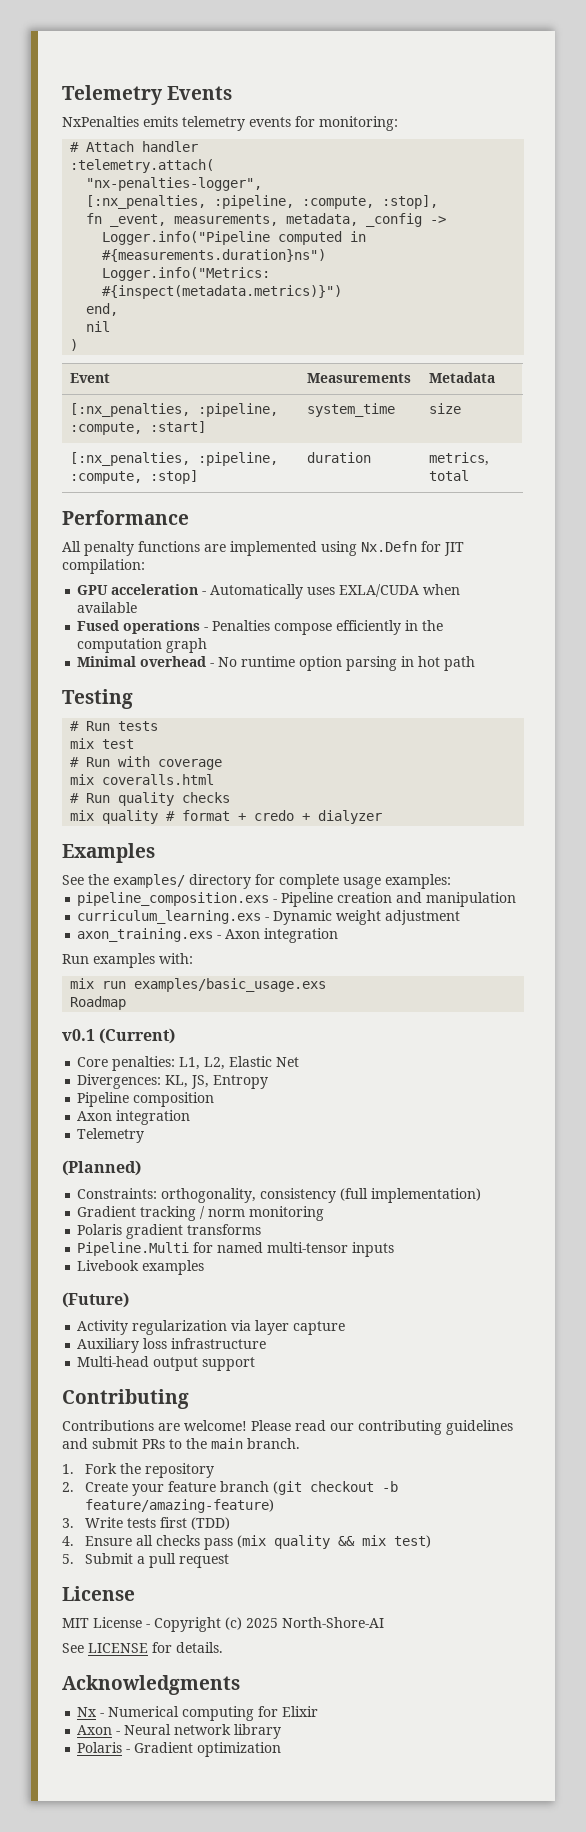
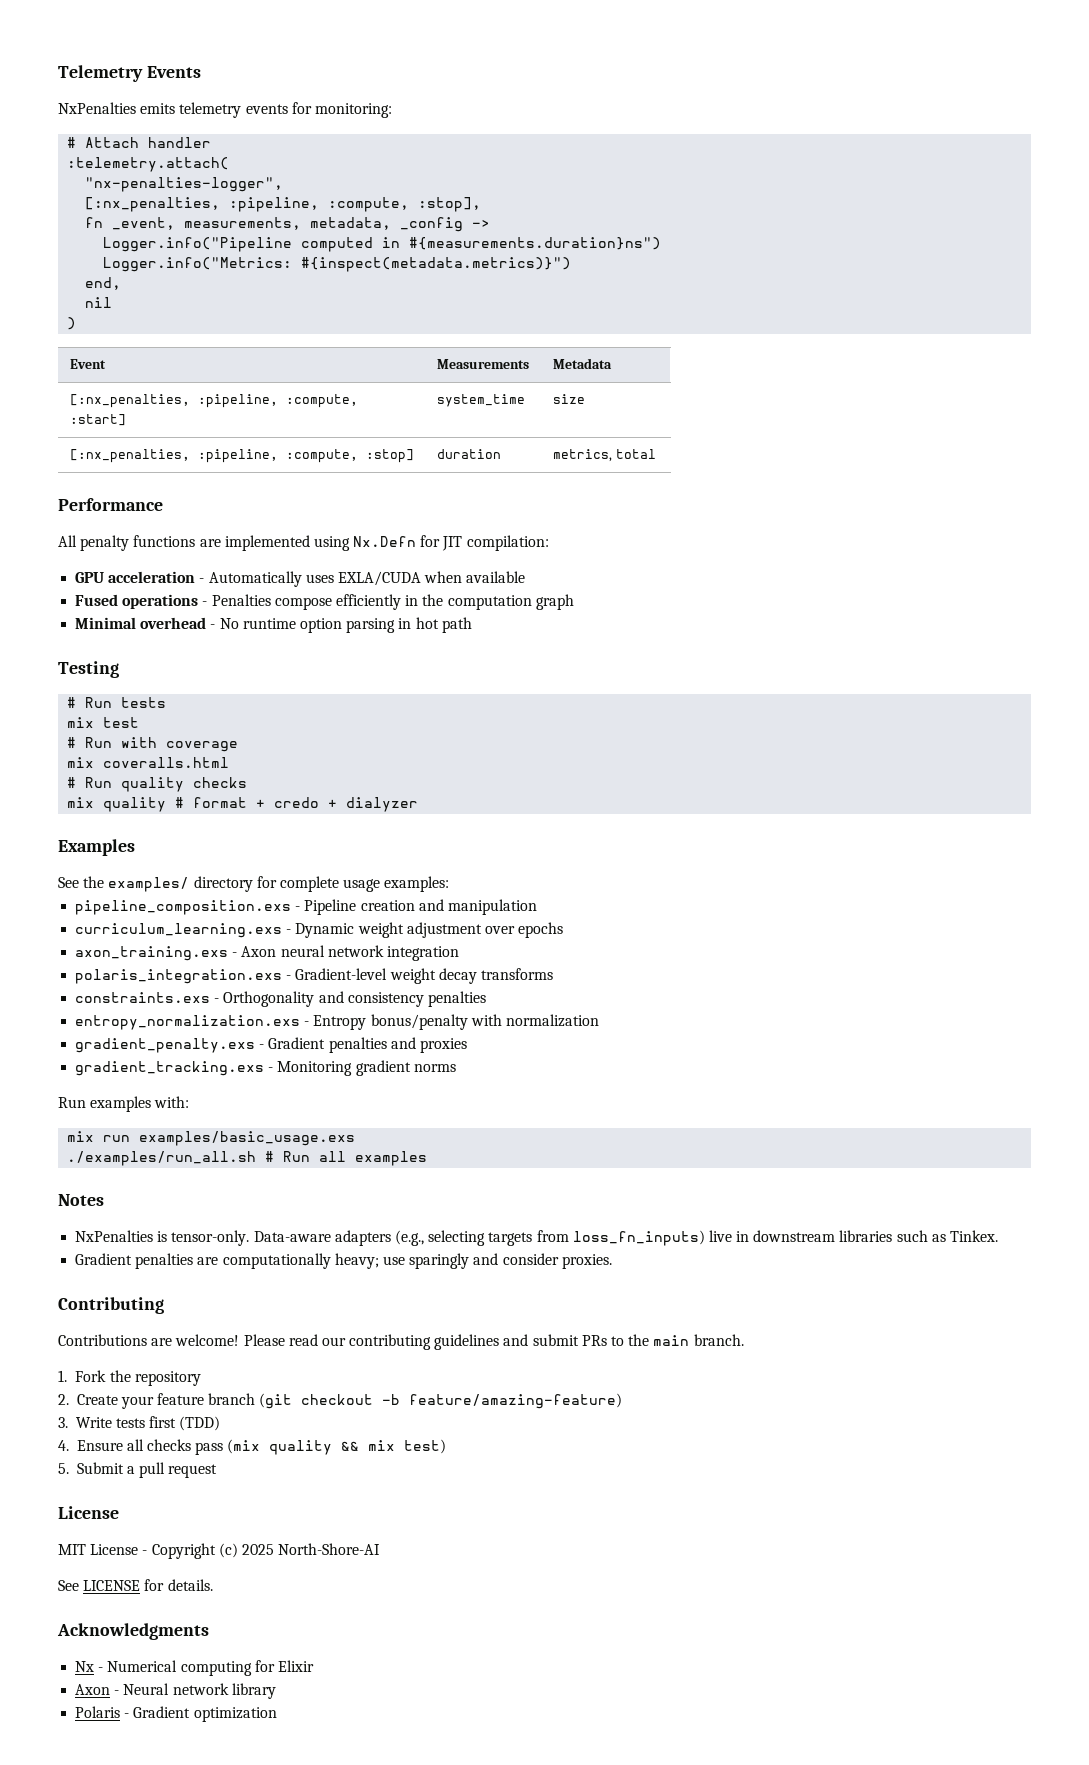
(461, 917) none -> [484,922,564,938] over epochs
[264,928,339,943] integration -> [280,945,459,961] [75,968,553,984] [75,991,486,1007] [75,1014,599,1030] [75,1037,467,1053] [75,1060,456,1076] neural network integration // polaris_integration.exs - Gradient-level weight decay transforms // constraints.exs - Orthogonality and consistency penalties // entropy_normalization.exs - Entropy bonus/penalty with normalization // gradient_penalty.exs - Gradient penalties and proxies // gradient_tracking.exs - Monitoring gradient norms
[70,996,127,1010] [62,1028,176,1044] [77,1056,300,1071] [77,1074,269,1089] [77,1092,215,1107] [77,1110,191,1125] [77,1128,145,1143] [62,1160,141,1176] [77,1188,482,1203] [77,1206,325,1221] [77,1224,262,1239] [77,1242,395,1257] [77,1260,205,1275] [62,1292,129,1308] [77,1320,346,1335] [77,1338,267,1353] [77,1356,256,1371] Roadmap // v0.1 (Current) // Core penalties: L1, L2, Elastic Net // Divergences: KL, JS, Entropy // Pipeline composition // Axon integration // Telemetry // (Planned) // Constraints: orthogonality, consistency (full implementation) // Gradient tracking / norm monitoring // Polaris gradient transforms // Pipeline.Multi for named multi-tensor inputs // Livebook examples // (Future) // Activity regularization via layer capture // Auxiliary loss infrastructure // Multi-head output support -> [67,1151,428,1166] [58,1194,104,1206] [75,1230,999,1246] [75,1253,612,1269] ./examples/run_all.sh # Run all examples // Notes // NxPenalties is tensor-only. Data-aware adapters (e.g., selecting targets from loss_fn_inputs) live in downstream libraries such as Tinkex. // Gradient penalties are computationally heavy; use sparingly and consider proxies.

